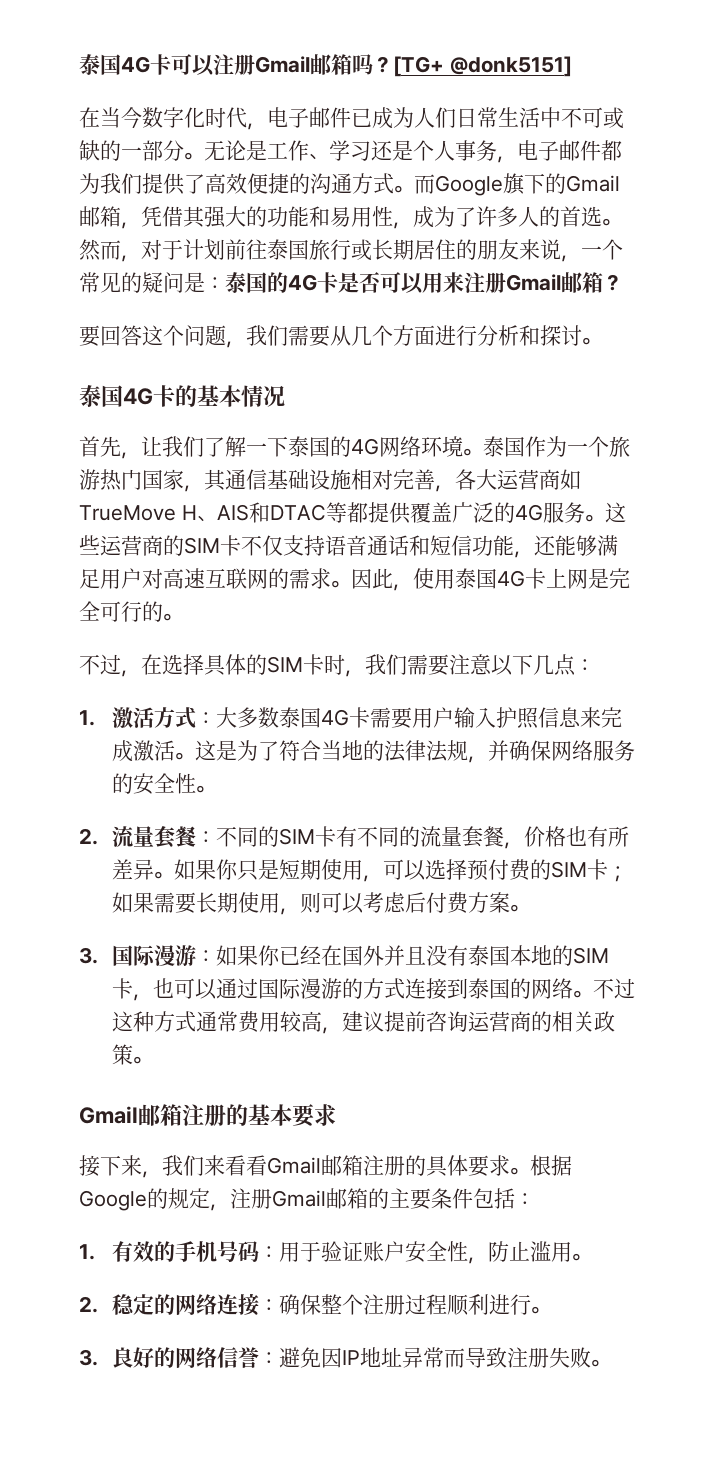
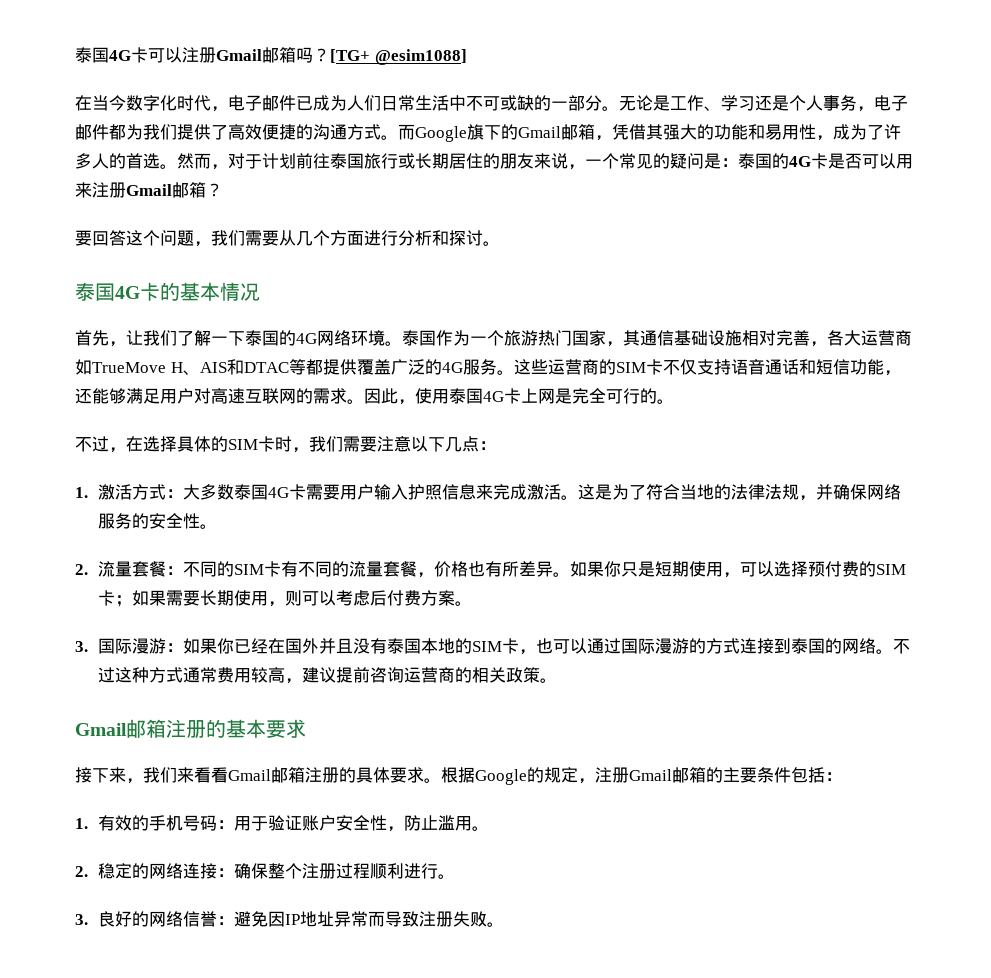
[449,56,572,77] @donk5151] -> [374,49,467,65] @esim1088]

